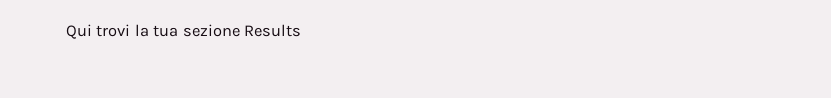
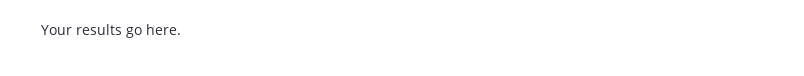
[66,24,302,39] Qui trovi la tua sezione Results -> [41,24,181,38] Your results go here.

